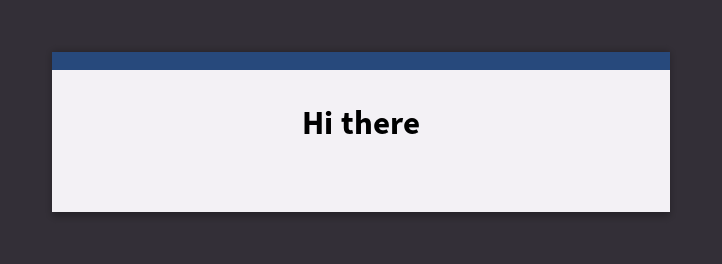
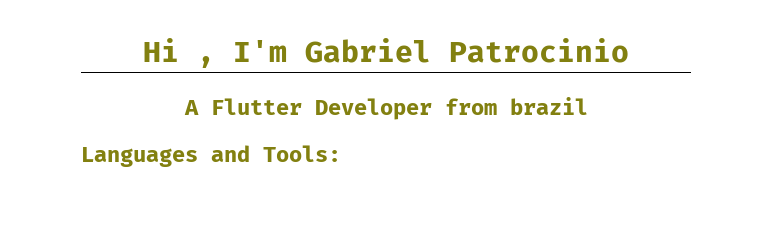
[341,110,421,134] there -> [197,38,629,68] [183,97,588,120] [81,145,341,167] , I'm Gabriel Patrocinio // A Flutter Developer from brazil // Languages and Tools:

